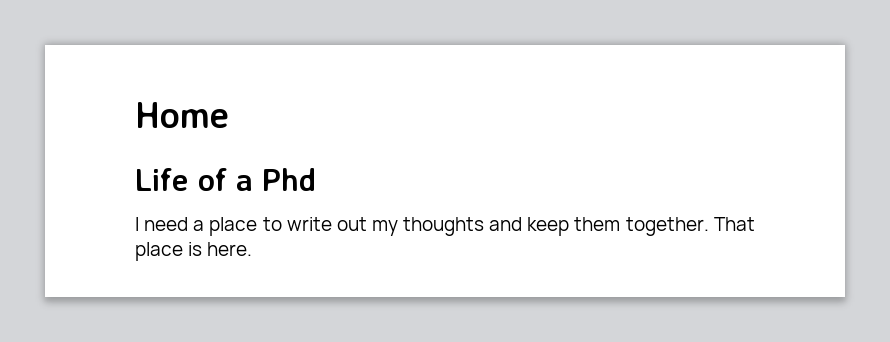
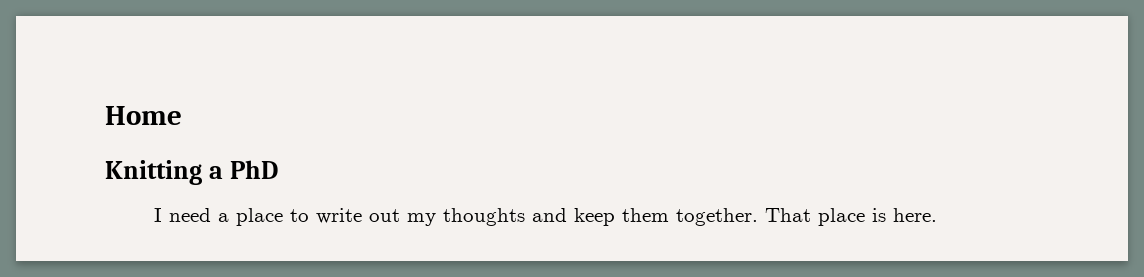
[135,168,316,191] Life of a Phd -> [105,160,279,185] Knitting a PhD

